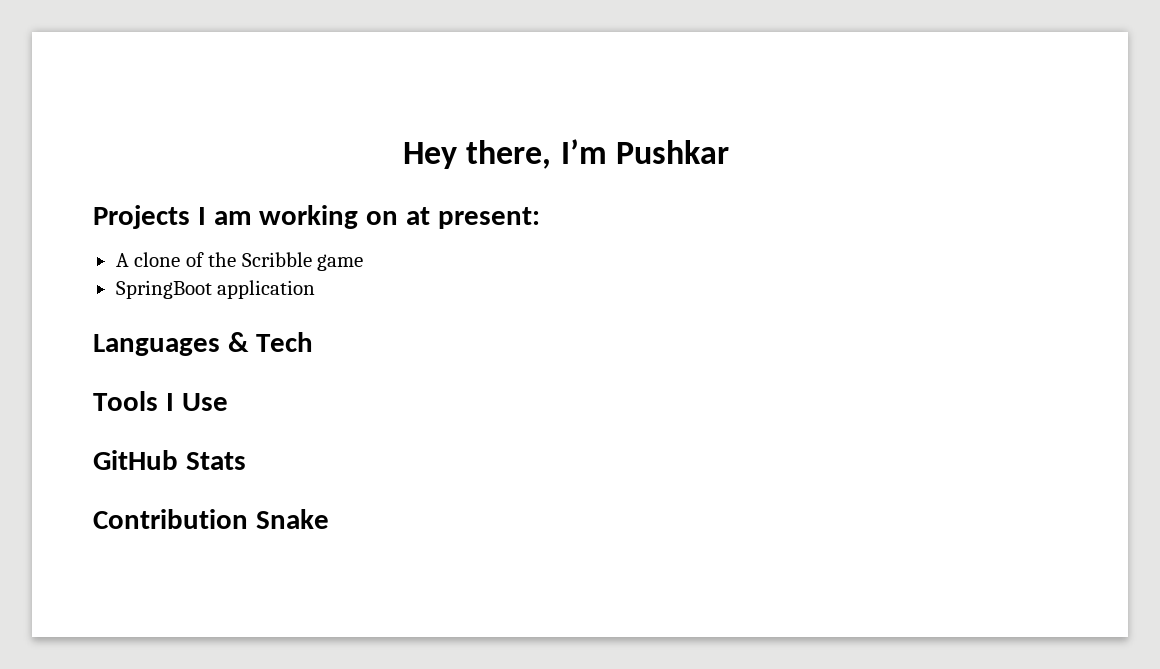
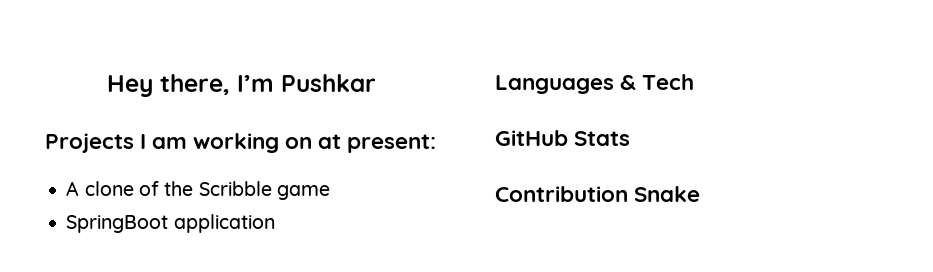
[93,391,228,411] // Tools I Use -> (695, 82) none

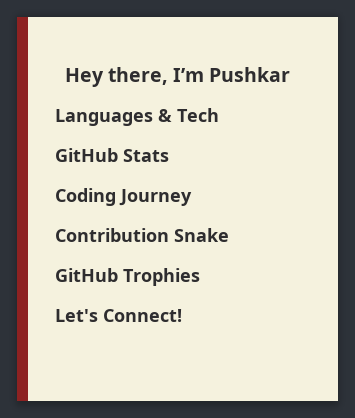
[45,133,437,153] [66,181,330,200] [66,214,275,233] // Projects I am working on at present: // A clone of the Scribble game // SpringBoot application -> (291, 74) none
(631, 138) none -> [55,188,192,206] // Coding Journey
(701, 194) none -> [55,268,200,286] [55,309,182,322] // GitHub Trophies // Let's Connect!

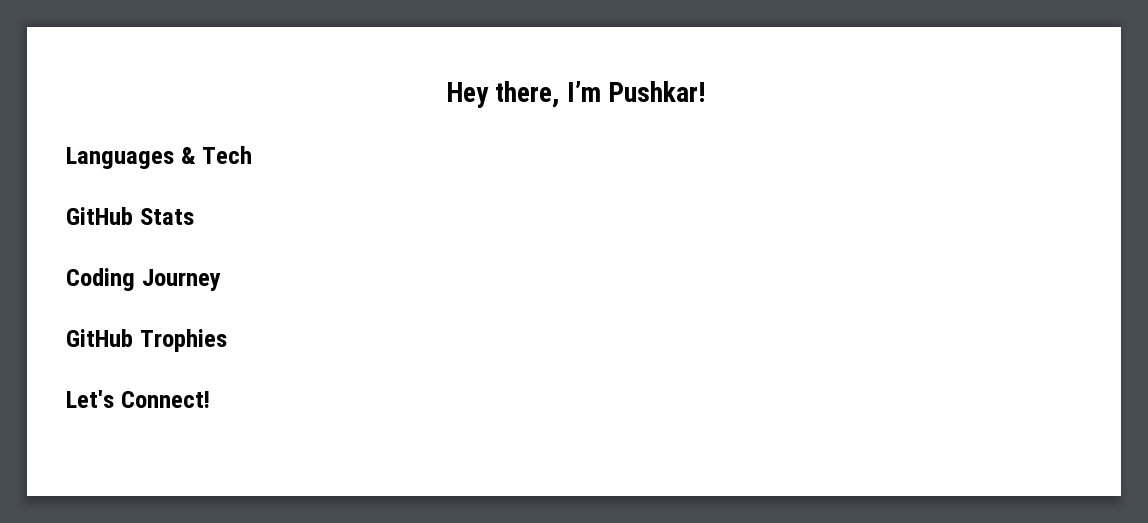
[209,67,291,82] Pushkar -> [608,81,706,102] Pushkar!
[55,228,229,242] // Contribution Snake -> (221, 280) none

